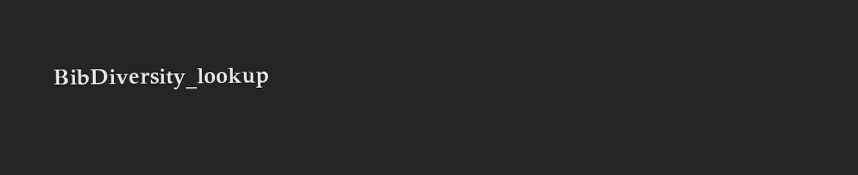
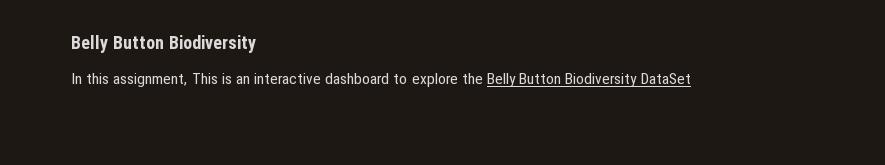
[52,67,270,91] BibDiversity_lookup -> [71,35,256,53] [71,73,691,87] Belly Button Biodiversity // In this assignment, This is an interactive dashboard to explore the Belly Button Biodiversity DataSet

